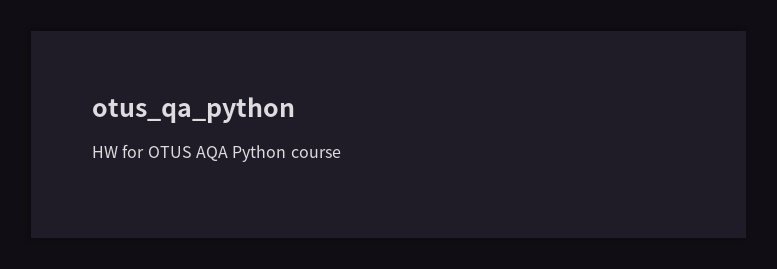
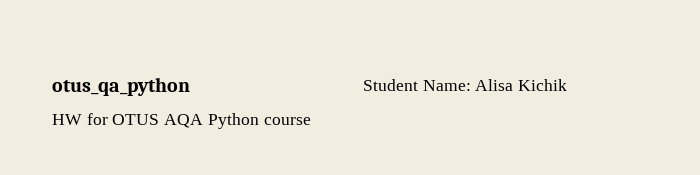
(341, 153) none -> [363,79,568,91] Student Name: Alisa Kichik

